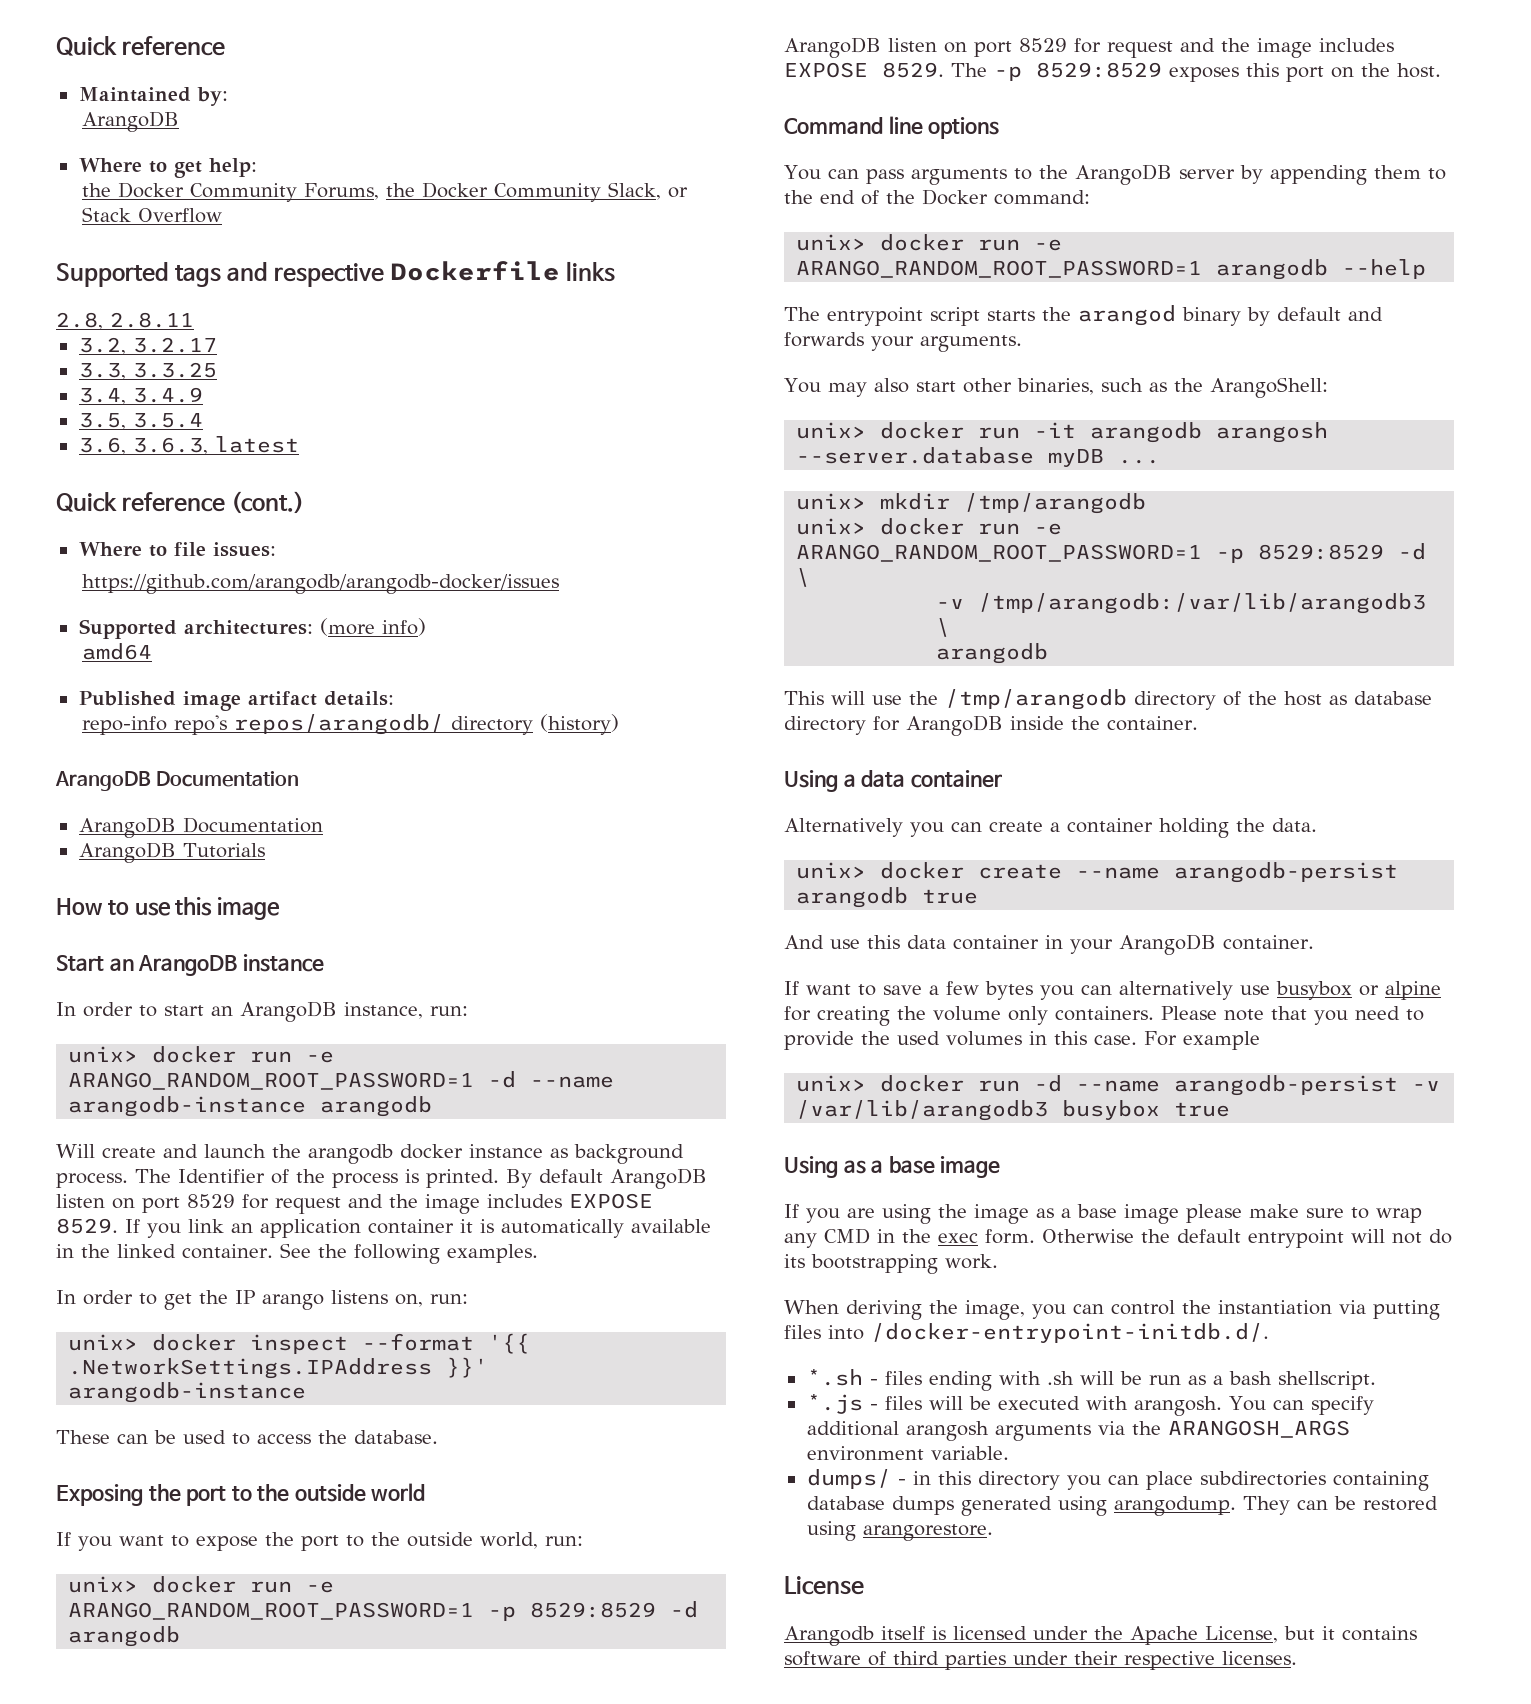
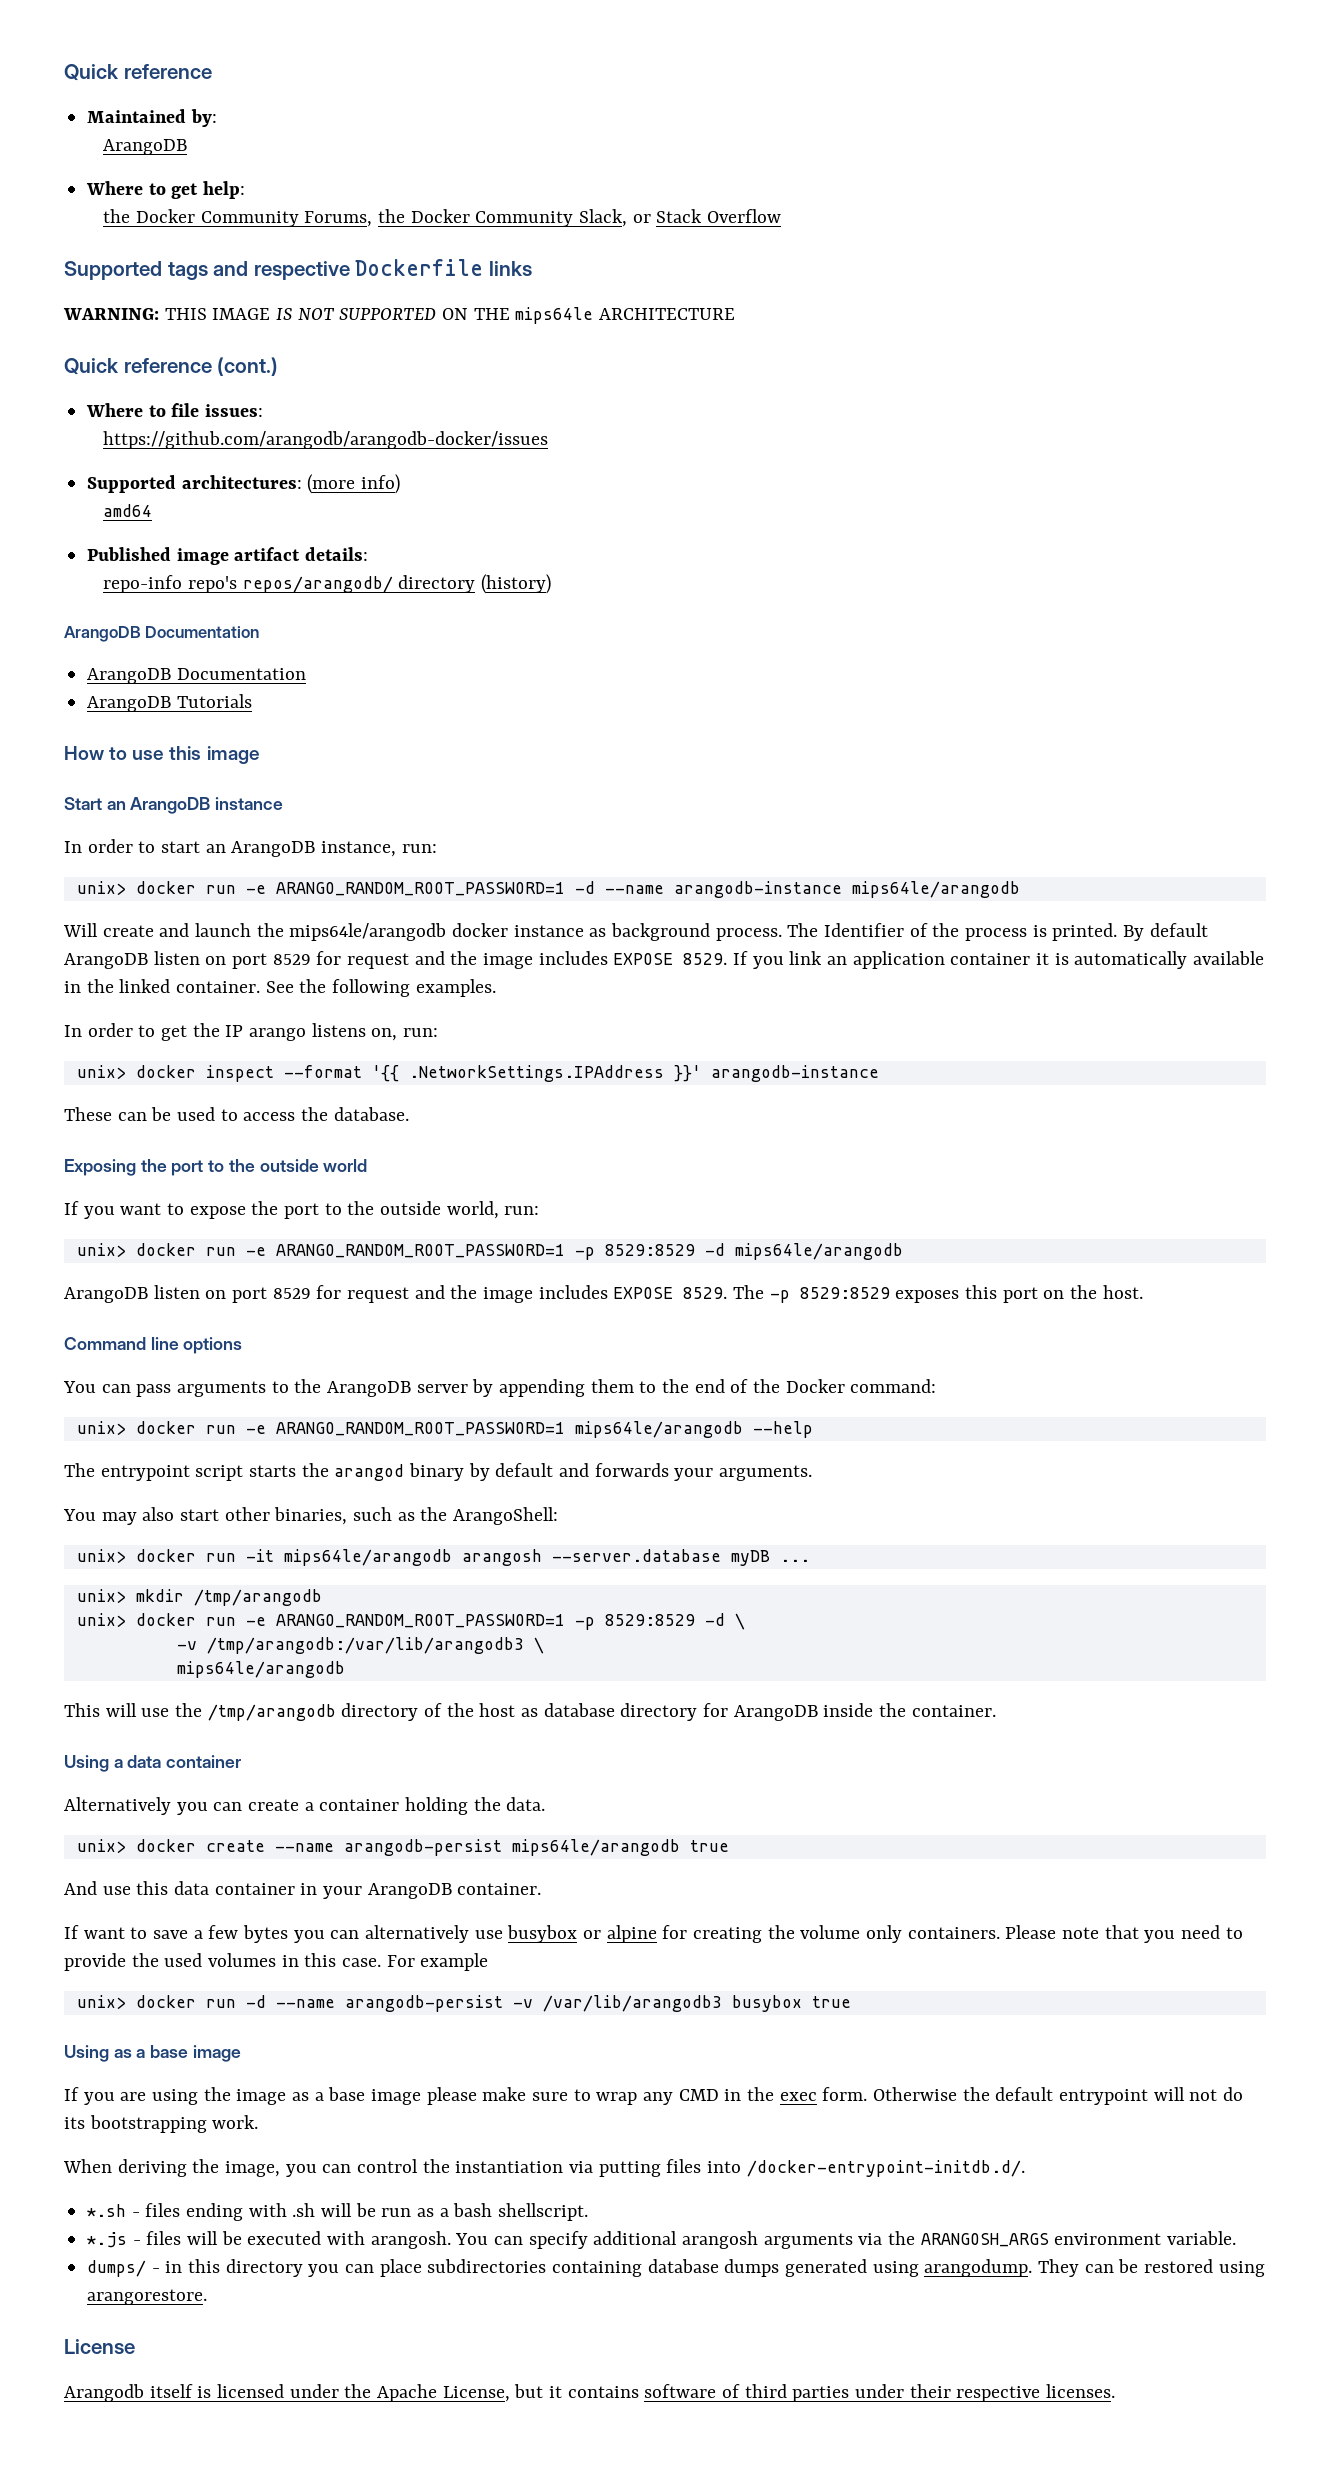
[56,312,194,330] [78,337,217,355] [78,362,217,380] [78,387,203,405] [78,413,203,430] [78,436,299,455] 2.8, 2.8.11 // 3.2, 3.2.17 // 3.3, 3.3.25 // 3.4, 3.4.9 // 3.5, 3.5.4 // 3.6, 3.6.3, latest -> [63,307,736,324] WARNING: THIS IMAGE IS NOT SUPPORTED ON THE mips64le ARCHITECTURE
[320,1096,433,1117] arangodb -> [851,881,1020,898] mips64le/arangodb
[308,1144,393,1164] arangodb -> [289,923,447,941] mips64le/arangodb
[68,1626,181,1647] arangodb -> [734,1243,903,1260] mips64le/arangodb
[1216,259,1329,280] arangodb -> [574,1421,743,1438] mips64le/arangodb
[1090,422,1203,443] arangodb -> [283,1549,452,1566] mips64le/arangodb
[936,643,1049,664] arangodb -> [176,1661,345,1678] mips64le/arangodb
[796,887,909,908] arangodb -> [511,1839,680,1856] mips64le/arangodb

